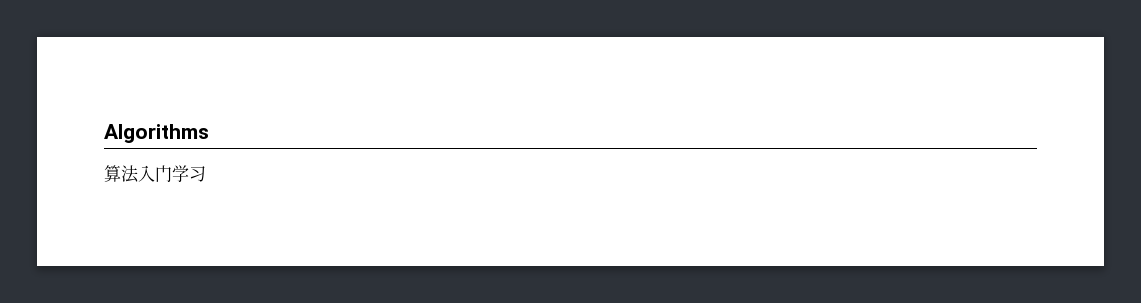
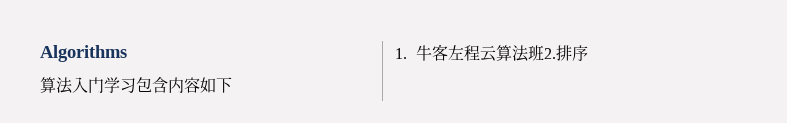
(206, 174) none -> [136,77,232,93] [395,44,588,62] 包含内容如下 // 1.牛客左程云算法班2.排序

